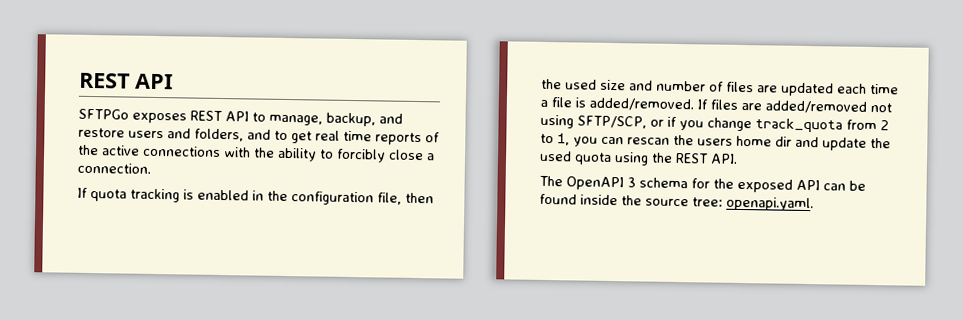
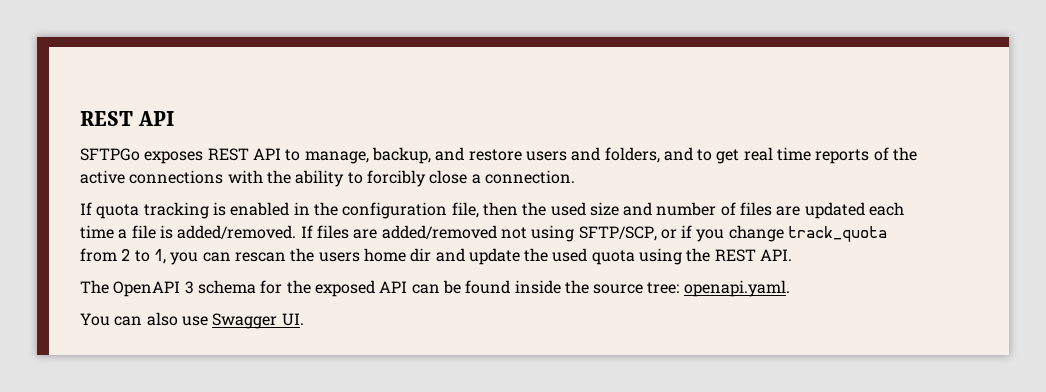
(814, 204) none -> [80,312,304,329] // You can also use Swagger UI.

